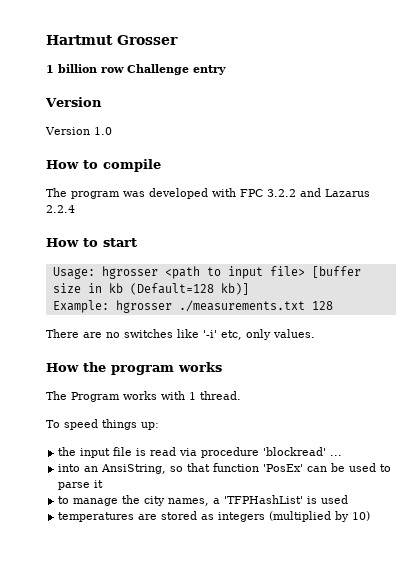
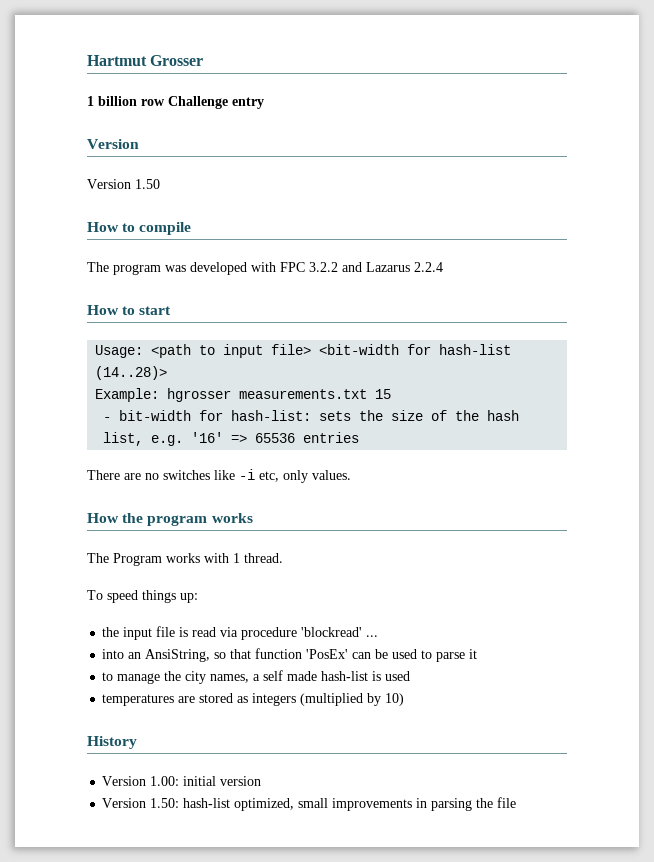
[94,127,112,135] 1.0 -> [135,179,160,189] 1.50
[101,266,158,279] hgrosser -> (144, 351) none
[311,266,361,278] [52,283,249,295] [52,300,333,313] [buffer size in kb (Default=128 kb)] // Example: hgrosser ./measurements.txt 128 -> [319,344,512,355] [95,366,168,380] [95,388,392,402] [103,410,520,421] [103,432,360,446] <bit-width for hash-list (14..28)> // Example: hgrosser measurements.txt 15 // - bit-width for hash-list: sets the size of the hash list, e.g. '16' => 65536 entries
[203,330,217,338] '-i' -> [239,469,255,480] -i
[224,495,304,504] 'TFPHashList' -> [263,670,369,681] self made hash-list
(371, 516) none -> [87,736,137,749] [102,776,262,786] [102,797,517,811] // History // Version 1.00: initial version // Version 1.50: hash-list optimized, small improvements in parsing the file

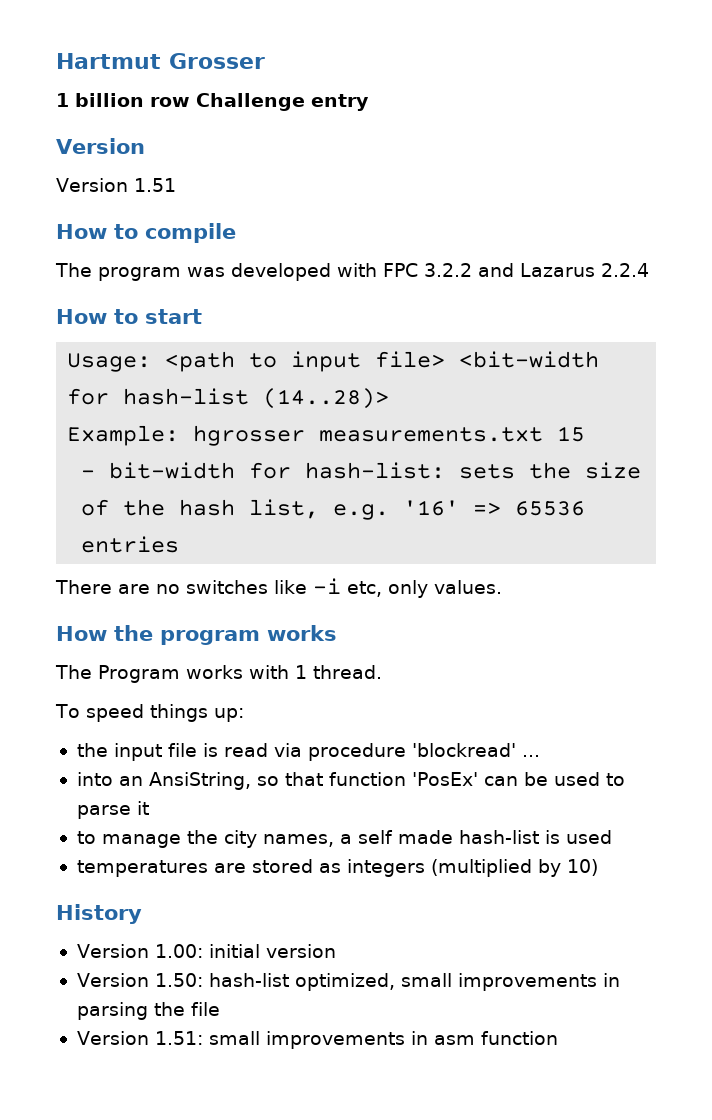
[135,179,160,189] 1.50 -> [133,178,176,192] 1.51
(517, 802) none -> [76,1031,558,1049] // Version 1.51: small improvements in asm function

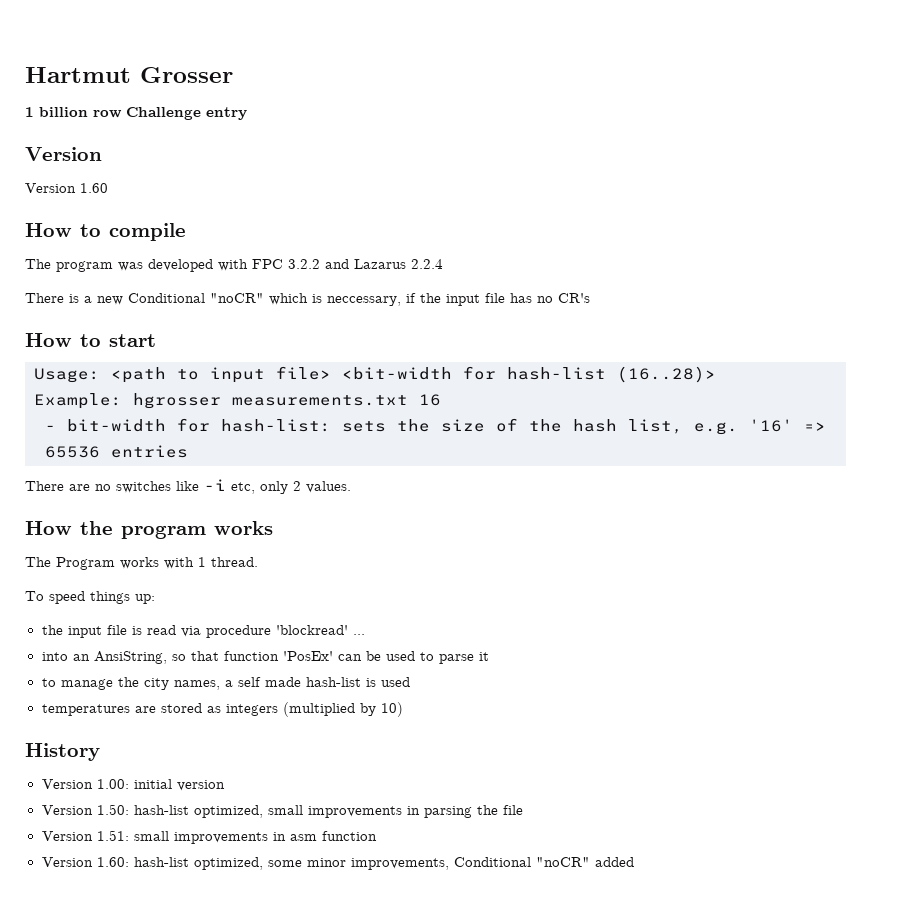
[133,178,176,192] 1.51 -> [80,183,108,193] 1.60
(649, 270) none -> [25,293,590,306] // There is a new Conditional "noCR" which is neccessary, if the input file has no CR's
[263,388,390,409] (14..28)> -> [617,366,716,383] (16..28)>
[557,426,586,442] 15 -> [419,394,441,406] 16
(428, 589) none -> [293,481,301,491] 2
(558, 1038) none -> [41,857,634,870] // Version 1.60: hash-list optimized, some minor improvements, Conditional "noCR" added

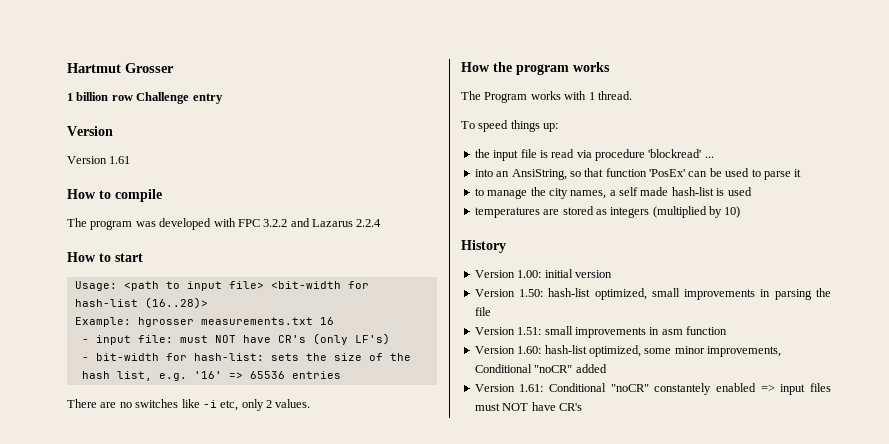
[80,183,108,193] 1.60 -> [109,156,131,164] 1.61
[25,293,590,306] // There is a new Conditional "noCR" which is neccessary, if the input file has no CR's -> (382, 223) none
(441, 400) none -> [81,333,390,345] // - input file: must NOT have CR's (only LF's)
(634, 862) none -> [474,383,831,395] [474,402,582,411] // Version 1.61: Conditional "noCR" constantely enabled => input files must NOT have CR's

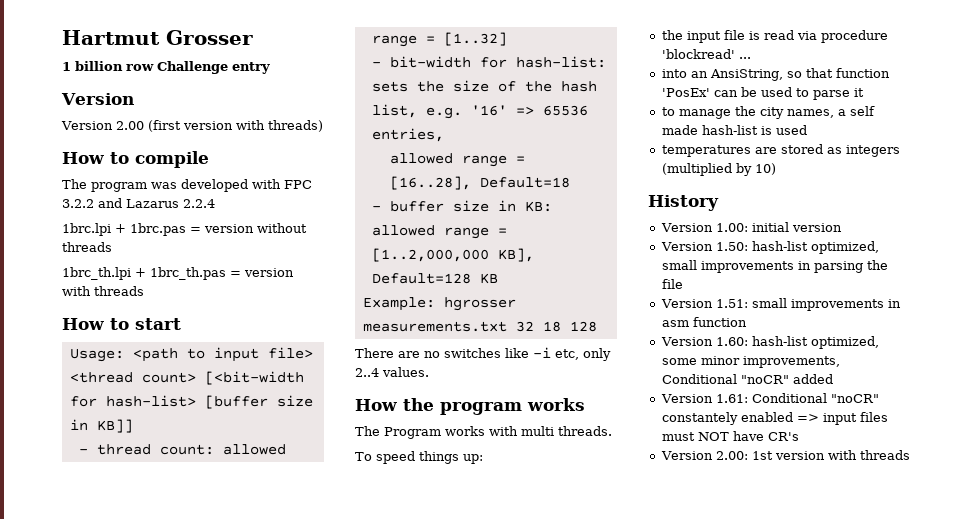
[109,156,131,164] 1.61 -> [115,120,323,132] 2.00 (first version with threads)
(382, 223) none -> [62,223,307,236] [62,242,112,252] [62,267,294,280] [62,286,144,296] // 1brc.lpi + 1brc.pas = version without threads // 1brc_th.lpi + 1brc_th.pas = version with threads
[270,281,369,289] [74,297,208,309] [74,317,334,327] [81,333,390,345] <bit-width for hash-list (16..28)> // Example: hgrosser measurements.txt 16 // - input file: must NOT have CR's (only LF's) -> [69,371,304,385] [69,395,313,409] [69,419,133,433] [78,444,286,455] [371,32,507,47] <thread count> [<bit-width for hash-list> [buffer size in KB]] // - thread count: allowed range = [1..32]
[291,371,341,379] entries -> [371,128,444,142] [389,153,525,167] [389,176,570,190] [371,200,552,212] [371,225,507,239] [371,248,534,262] [371,273,498,284] [362,297,516,311] [362,321,597,332] entries, // allowed range = [16..28], Default=18 // - buffer size in KB: allowed range = [1..2,000,000 KB], Default=128 KB // Example: hgrosser measurements.txt 32 18 128
[266,400,272,408] 2 -> [355,368,379,377] 2..4
[588,91,632,100] 1 thread. -> [521,426,612,436] multi threads.
(582, 407) none -> [660,450,910,460] // Version 2.00: 1st version with threads

